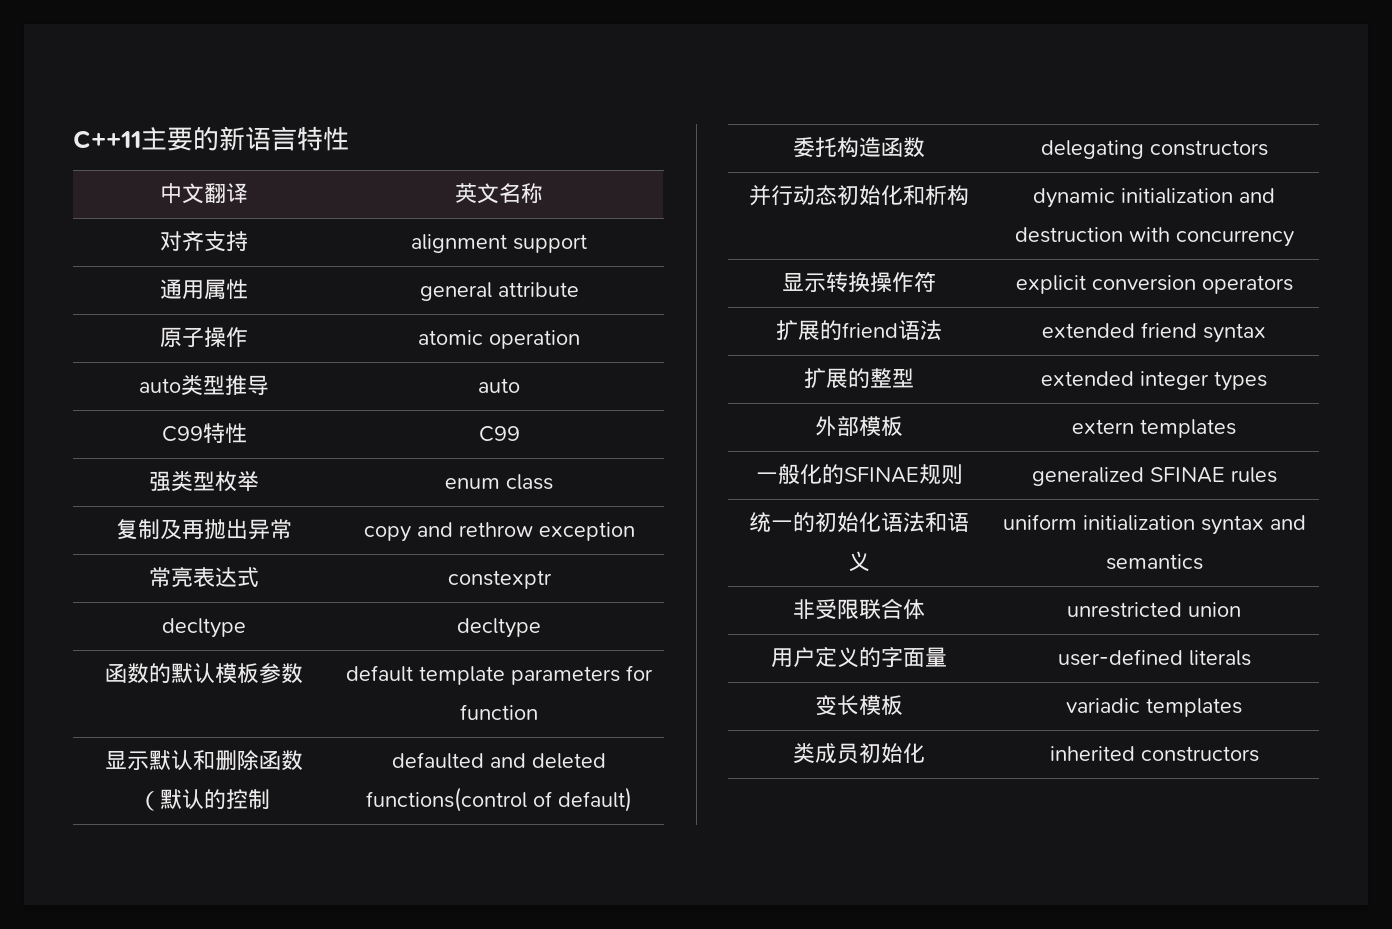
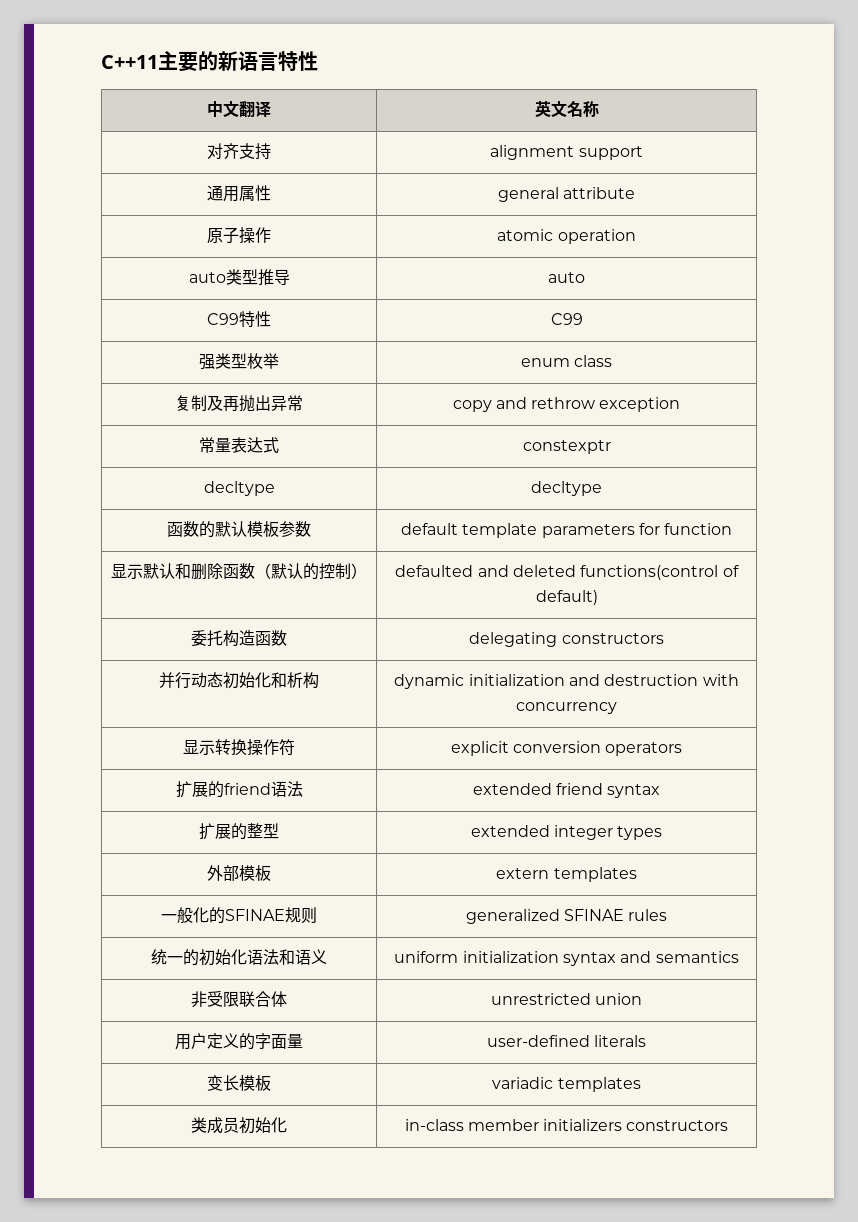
[171,567,193,587] 亮 -> [215,438,231,452] 量
(270, 799) none -> [351,563,367,579] ）
[1049,746,1135,761] inherited -> [404,1119,623,1131] in-class member initializers

